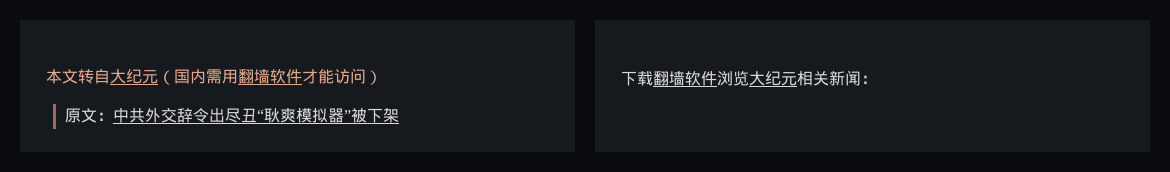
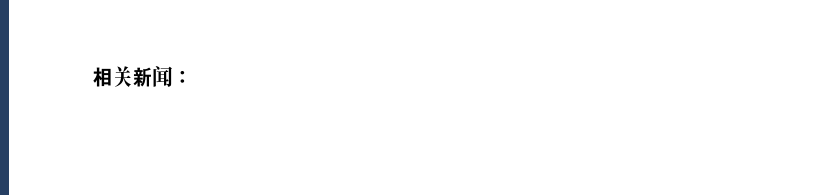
[46,68,382,85] [64,108,399,123] [621,70,797,86] 本文转自大纪元（国内需用翻墙软件才能访问） // 原文：中共外交辞令出尽丑“耿爽模拟器”被下架 // 下载翻墙软件浏览大纪元 -> (93, 77) none

